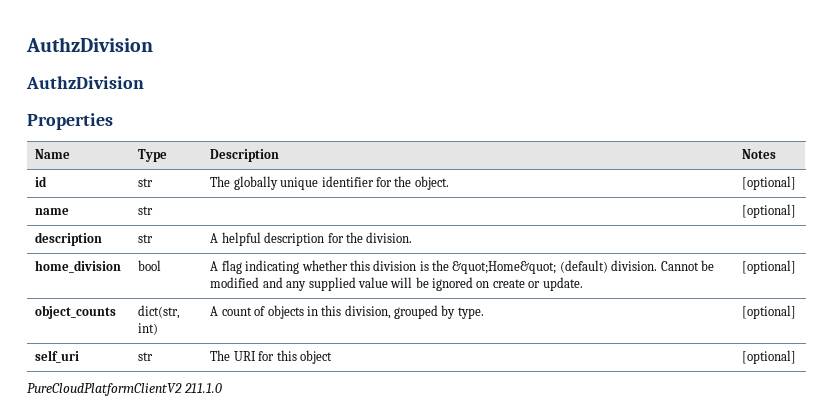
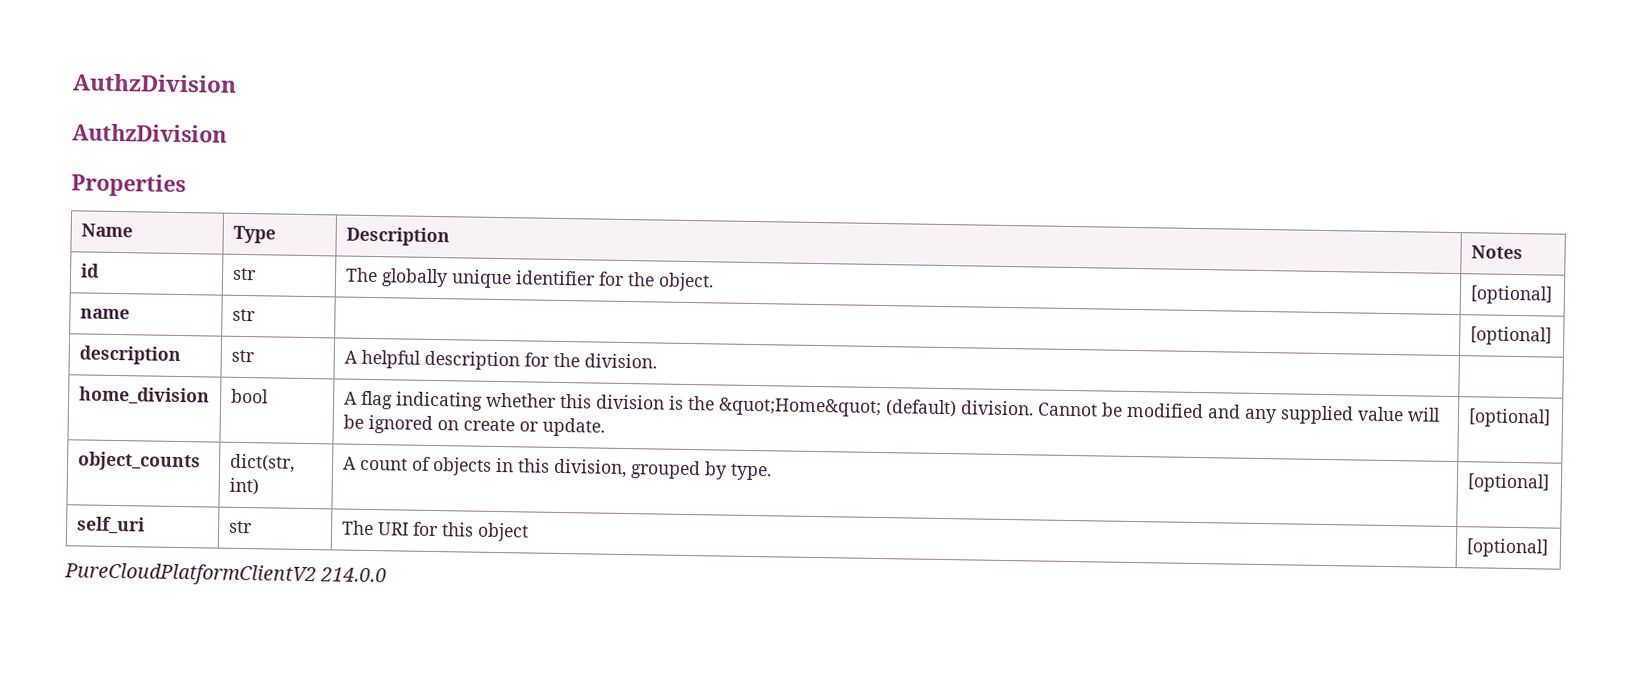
[183,383,222,393] 211.1.0 -> [320,567,388,583] 214.0.0

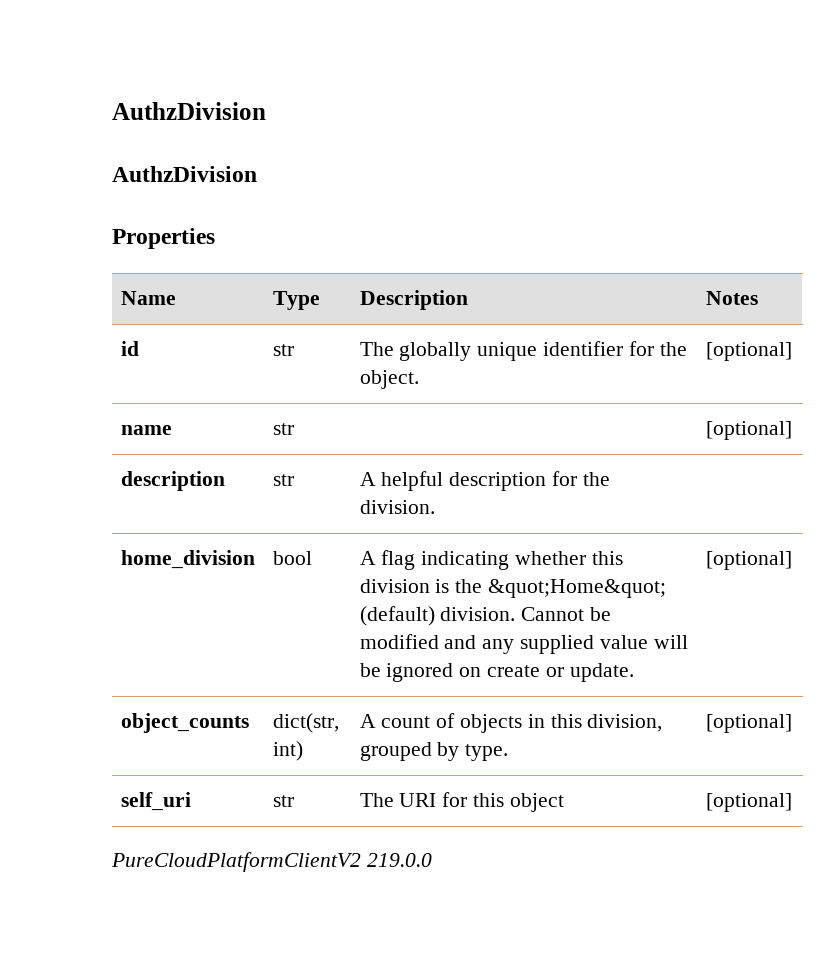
[320,567,388,583] 214.0.0 -> [366,853,432,867] 219.0.0

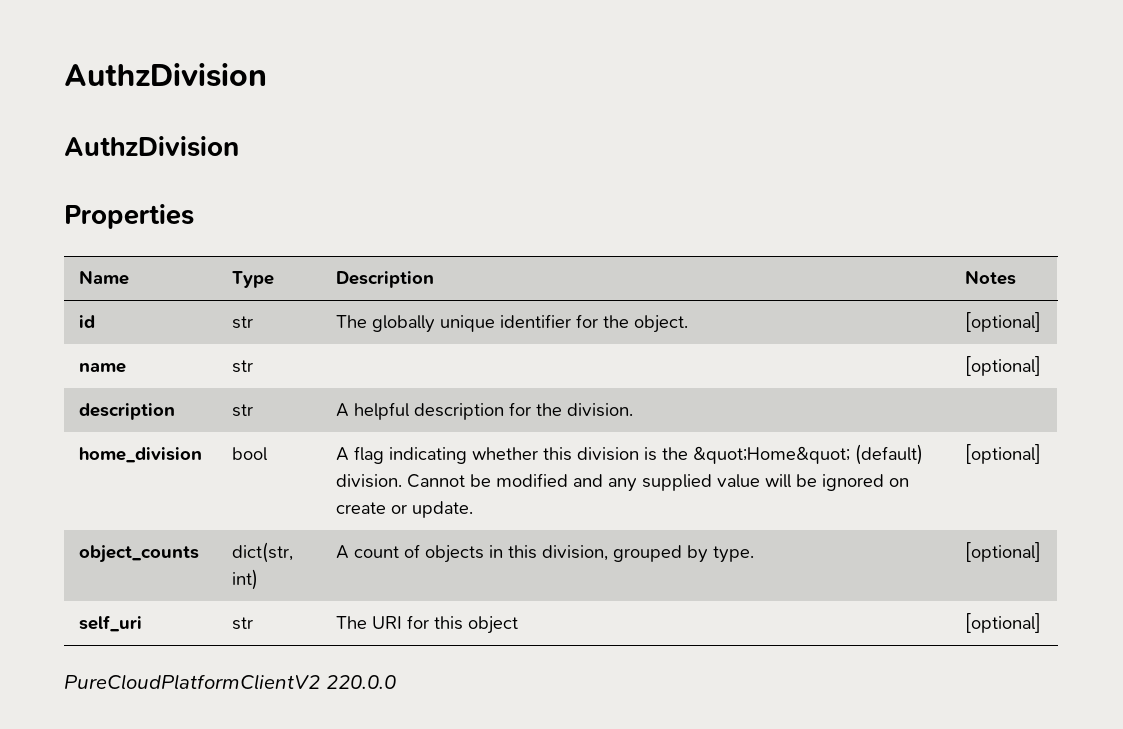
[366,853,432,867] 219.0.0 -> [325,675,396,689] 220.0.0

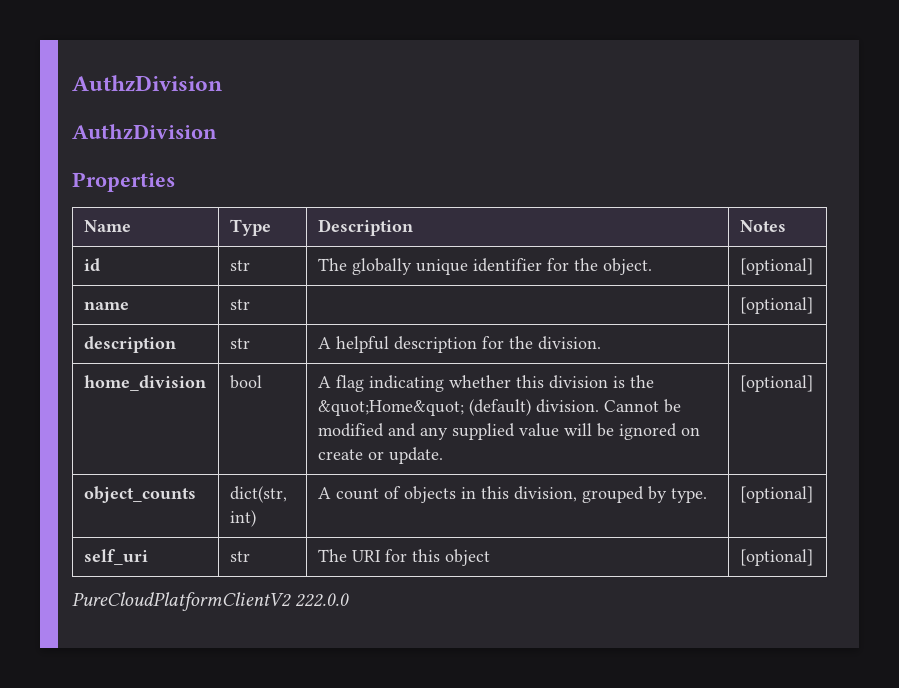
[325,675,396,689] 220.0.0 -> [295,593,350,607] 222.0.0

